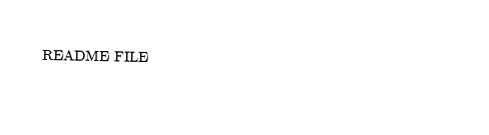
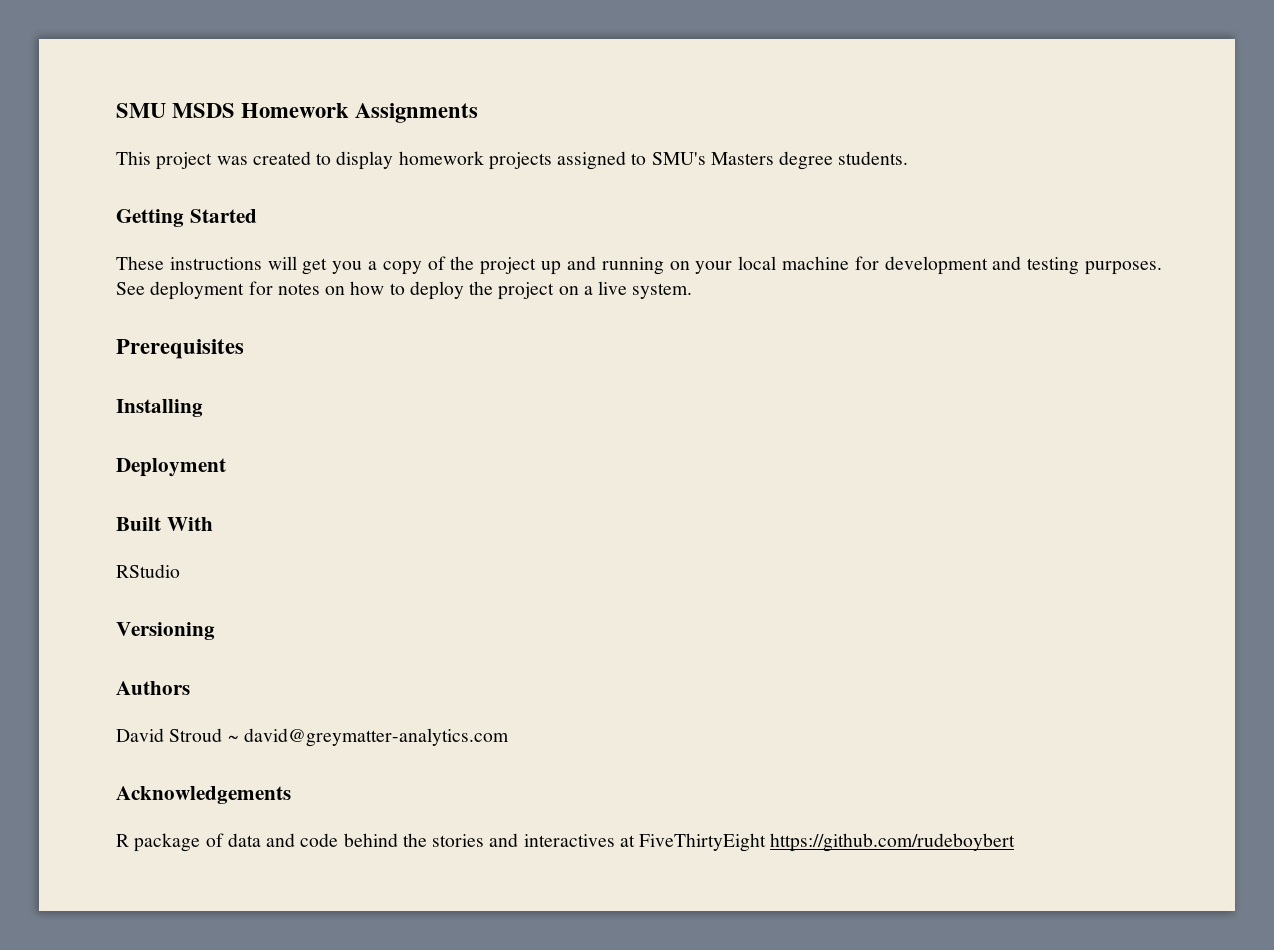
[42,48,149,63] README FILE -> [116,103,479,123] [116,151,909,170] [116,209,257,227] [116,256,1163,275] [116,281,693,300] [116,339,244,359] [116,399,203,417] [116,458,226,477] [116,517,213,531] [116,564,180,578] [116,622,215,640] [116,681,190,695] [116,728,509,747] [116,786,291,804] [116,833,1016,852] SMU MSDS Homework Assignments // This project was created to display homework projects assigned to SMU's Masters degree students. // Getting Started // These instructions will get you a copy of the project up and running on your local machine for development and testing purposes. See deployment for notes on how to deploy the project on a live system. // Prerequisites // Installing // Deployment // Built With // RStudio // Versioning // Authors // David Stroud ~ david@greymatter-analytics.com // Acknowledgements // R package of data and code behind the stories and interactives at FiveThirtyEight https://github.com/rudeboybert

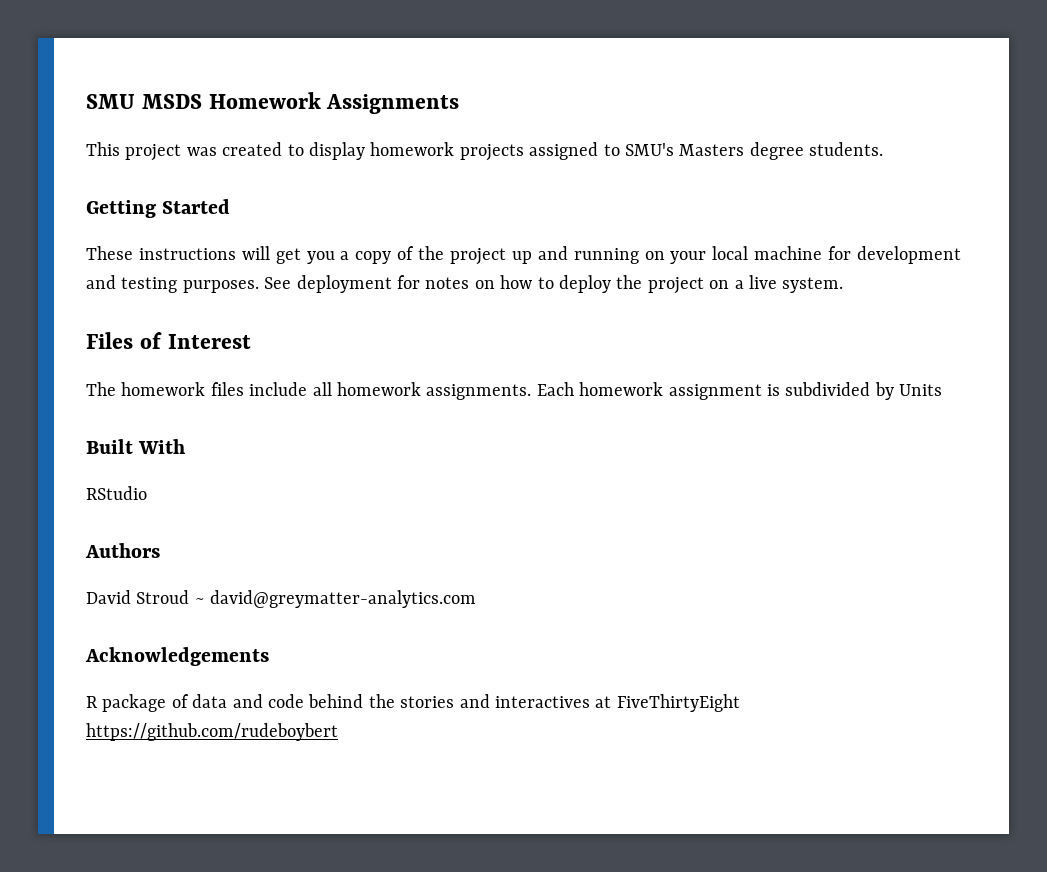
[116,339,244,359] [116,399,203,417] [116,458,226,477] Prerequisites // Installing // Deployment -> [86,332,251,349] [86,382,943,400] Files of Interest // The homework files include all homework assignments. Each homework assignment is subdivided by Units
[116,622,215,640] // Versioning -> (147, 493) none

